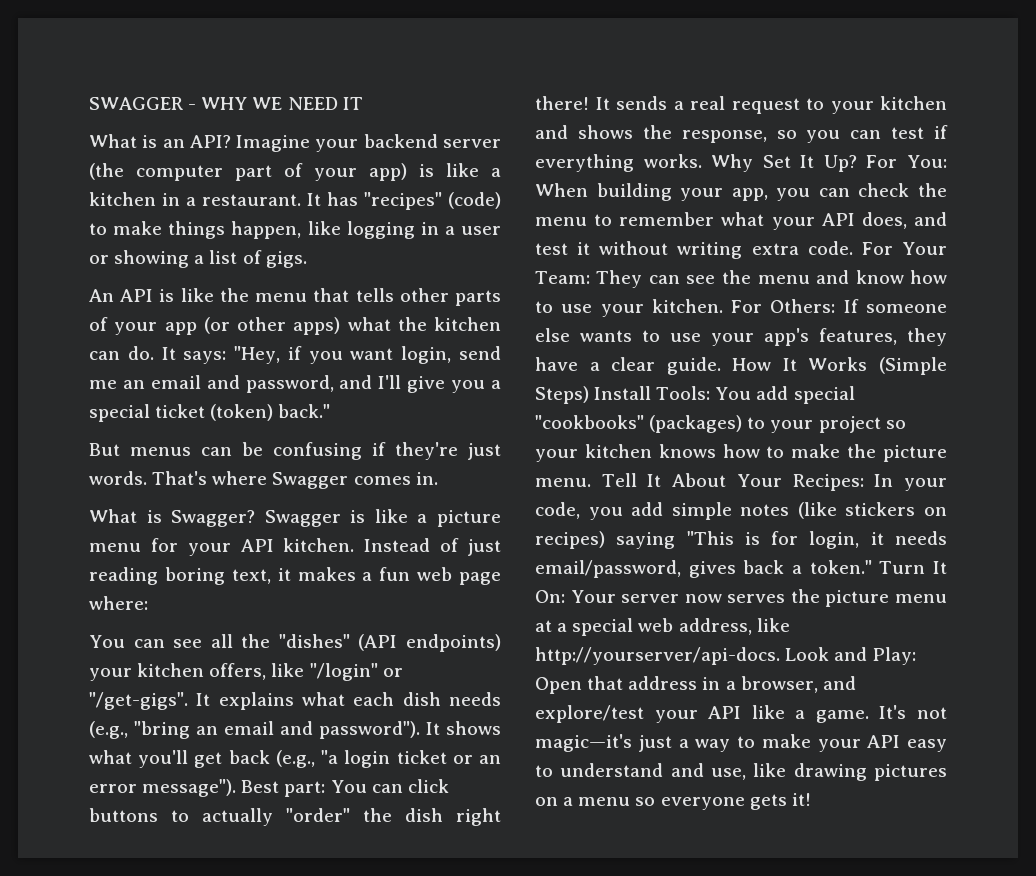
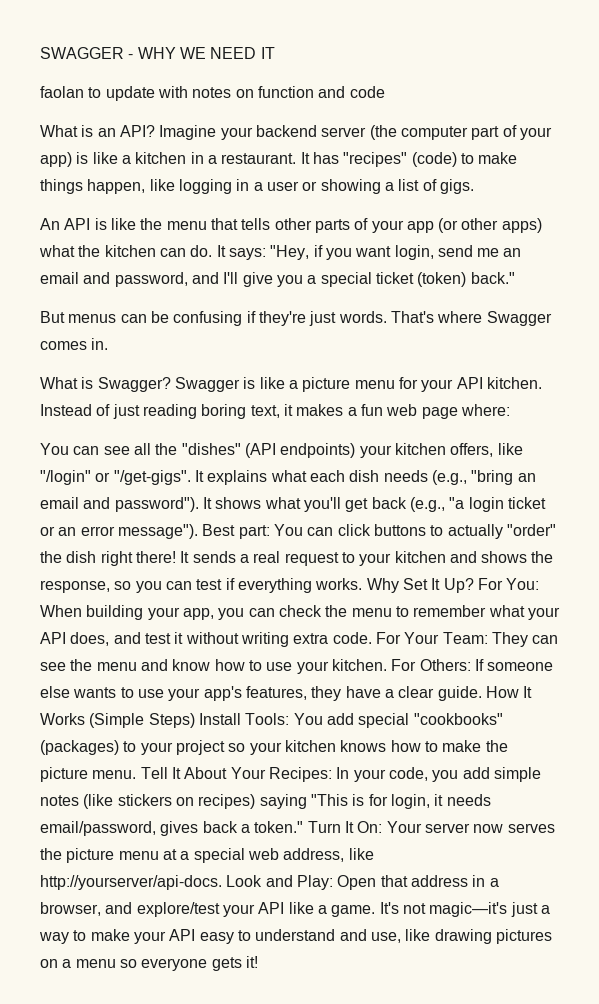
(363, 103) none -> [40,86,385,101] // faolan to update with notes on function and code

